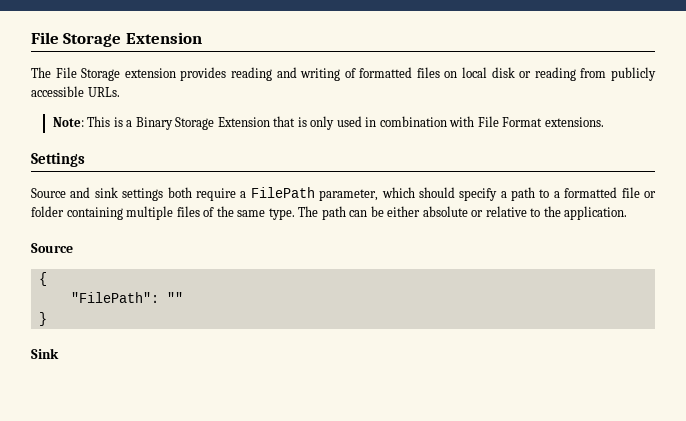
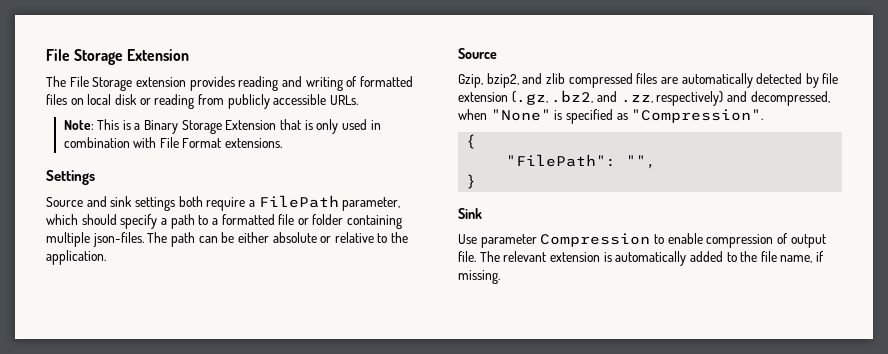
[176,206,295,220] files of the same type. -> [92,232,144,247] json-files.
(73, 248) none -> [458,73,839,88] [458,90,830,106] [458,109,764,124] // Gzip, bzip2, and zlib compressed files are automatically detected by file extension (.gz, .bz2, and .zz, respectively) and decompressed, when "None" is specified as "Compression".
[166,292,183,303] "" -> [626,155,657,169] "",
(59, 353) none -> [458,233,826,248] [458,251,825,266] [458,270,500,284] // Use parameter Compression to enable compression of output file. The relevant extension is automatically added to the file name, if missing.

